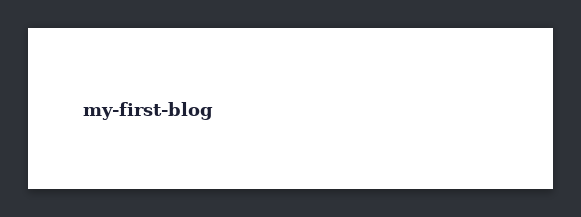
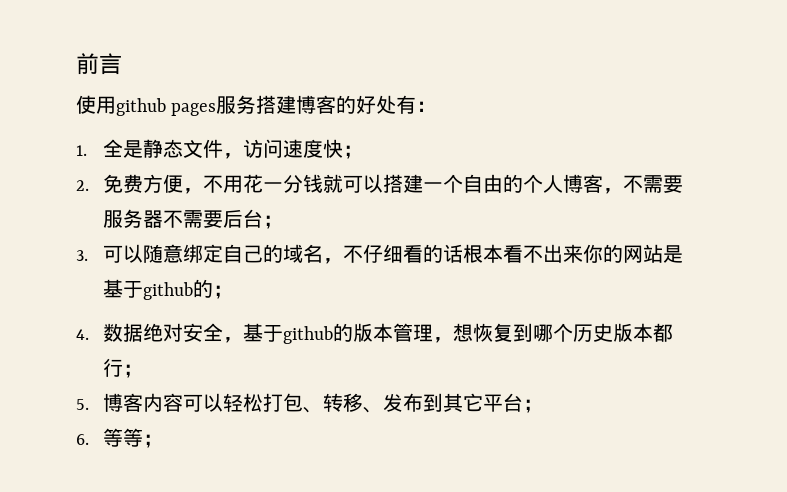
[83,102,213,120] my-first-blog -> [76,53,122,75] [76,95,437,116] [76,139,363,159] [76,174,683,194] [102,209,283,229] [76,244,683,264] [102,279,233,300] [76,323,673,344] [102,358,143,378] [76,393,543,413] [76,428,163,448] 前言 // 使用github pages服务搭建博客的好处有： // 1.全是静态文件，访问速度快； // 2.免费方便，不用花一分钱就可以搭建一个自由的个人博客，不需要服务器不需要后台； // 3.可以随意绑定自己的域名，不仔细看的话根本看不出来你的网站是基于github的； // 4.数据绝对安全，基于github的版本管理，想恢复到哪个历史版本都行； // 5.博客内容可以轻松打包、转移、发布到其它平台； // 6.等等；

